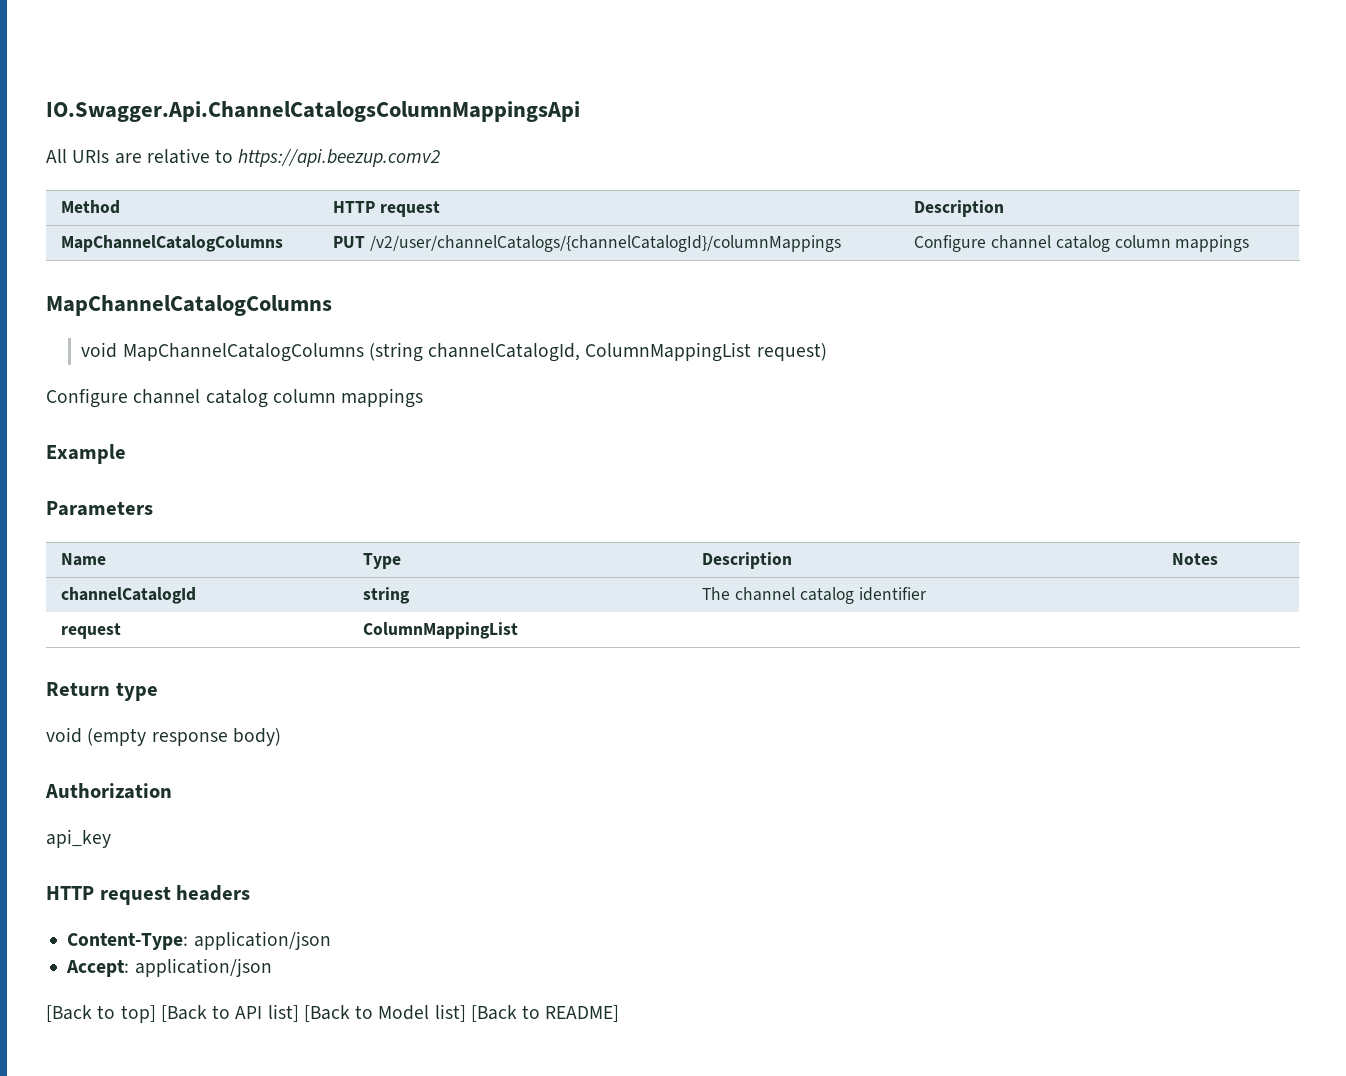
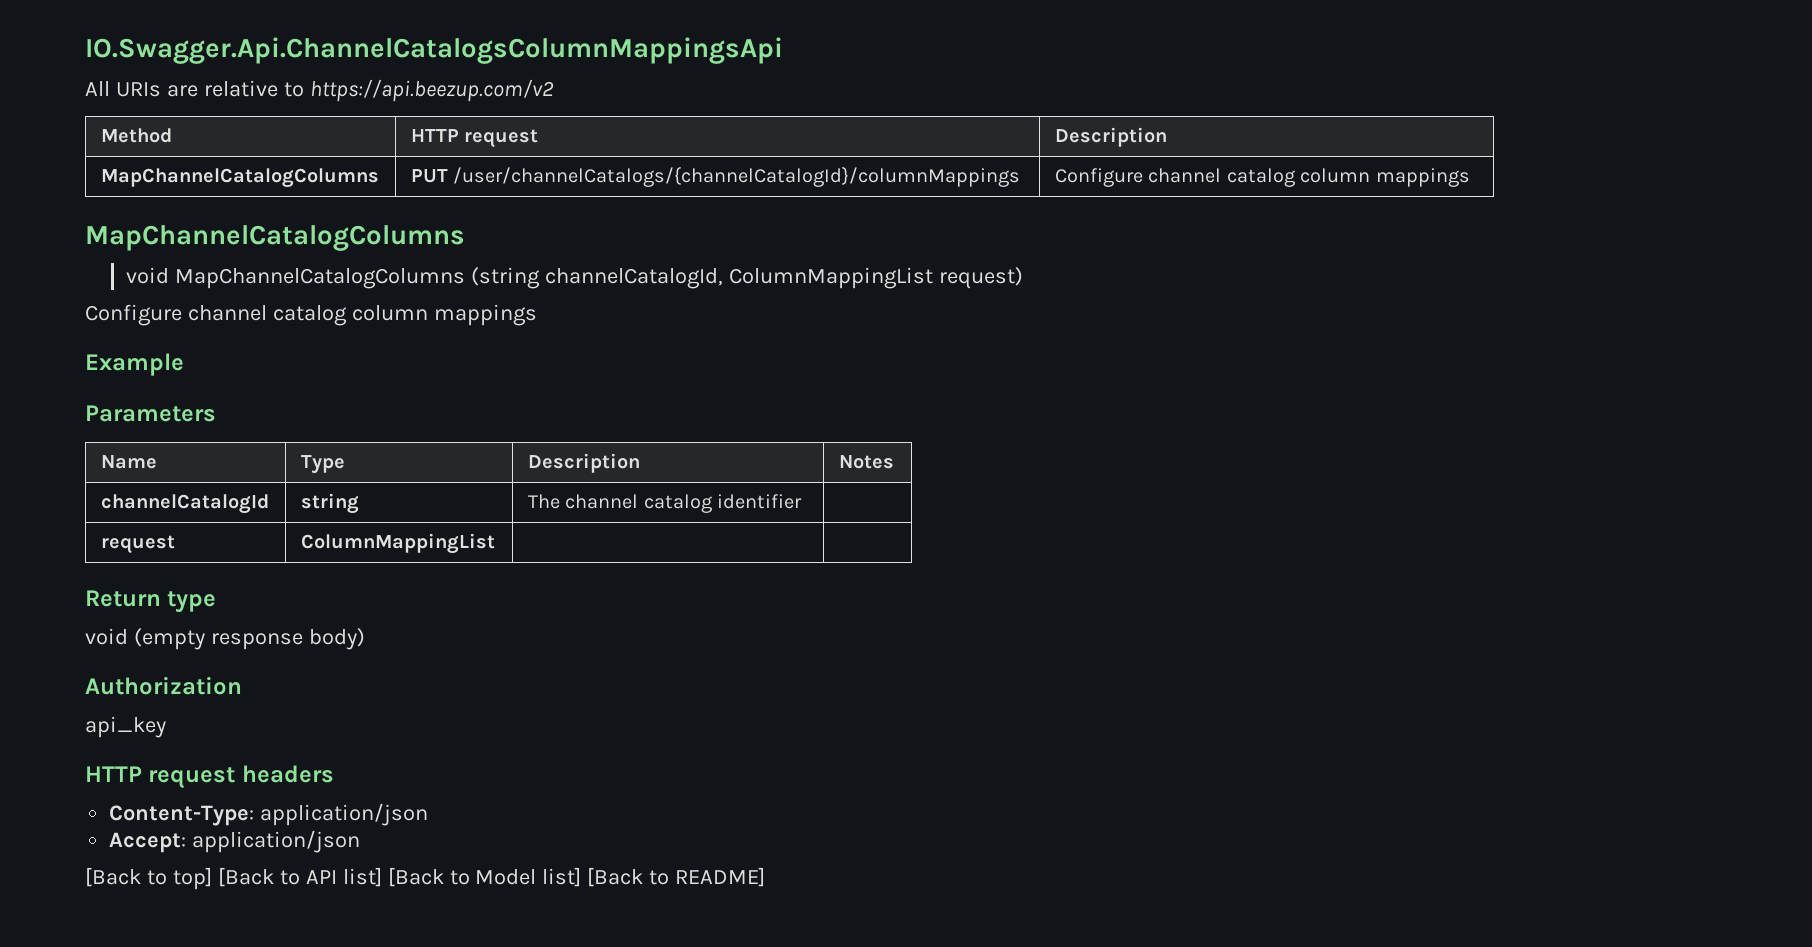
[238,149,441,167] https://api.beezup.comv2 -> [309,79,554,102] https://api.beezup.com/v2
[370,235,842,252] /v2/user/channelCatalogs/{channelCatalogId}/columnMappings -> [453,167,1021,187] /user/channelCatalogs/{channelCatalogId}/columnMappings

